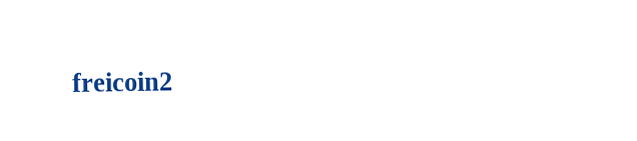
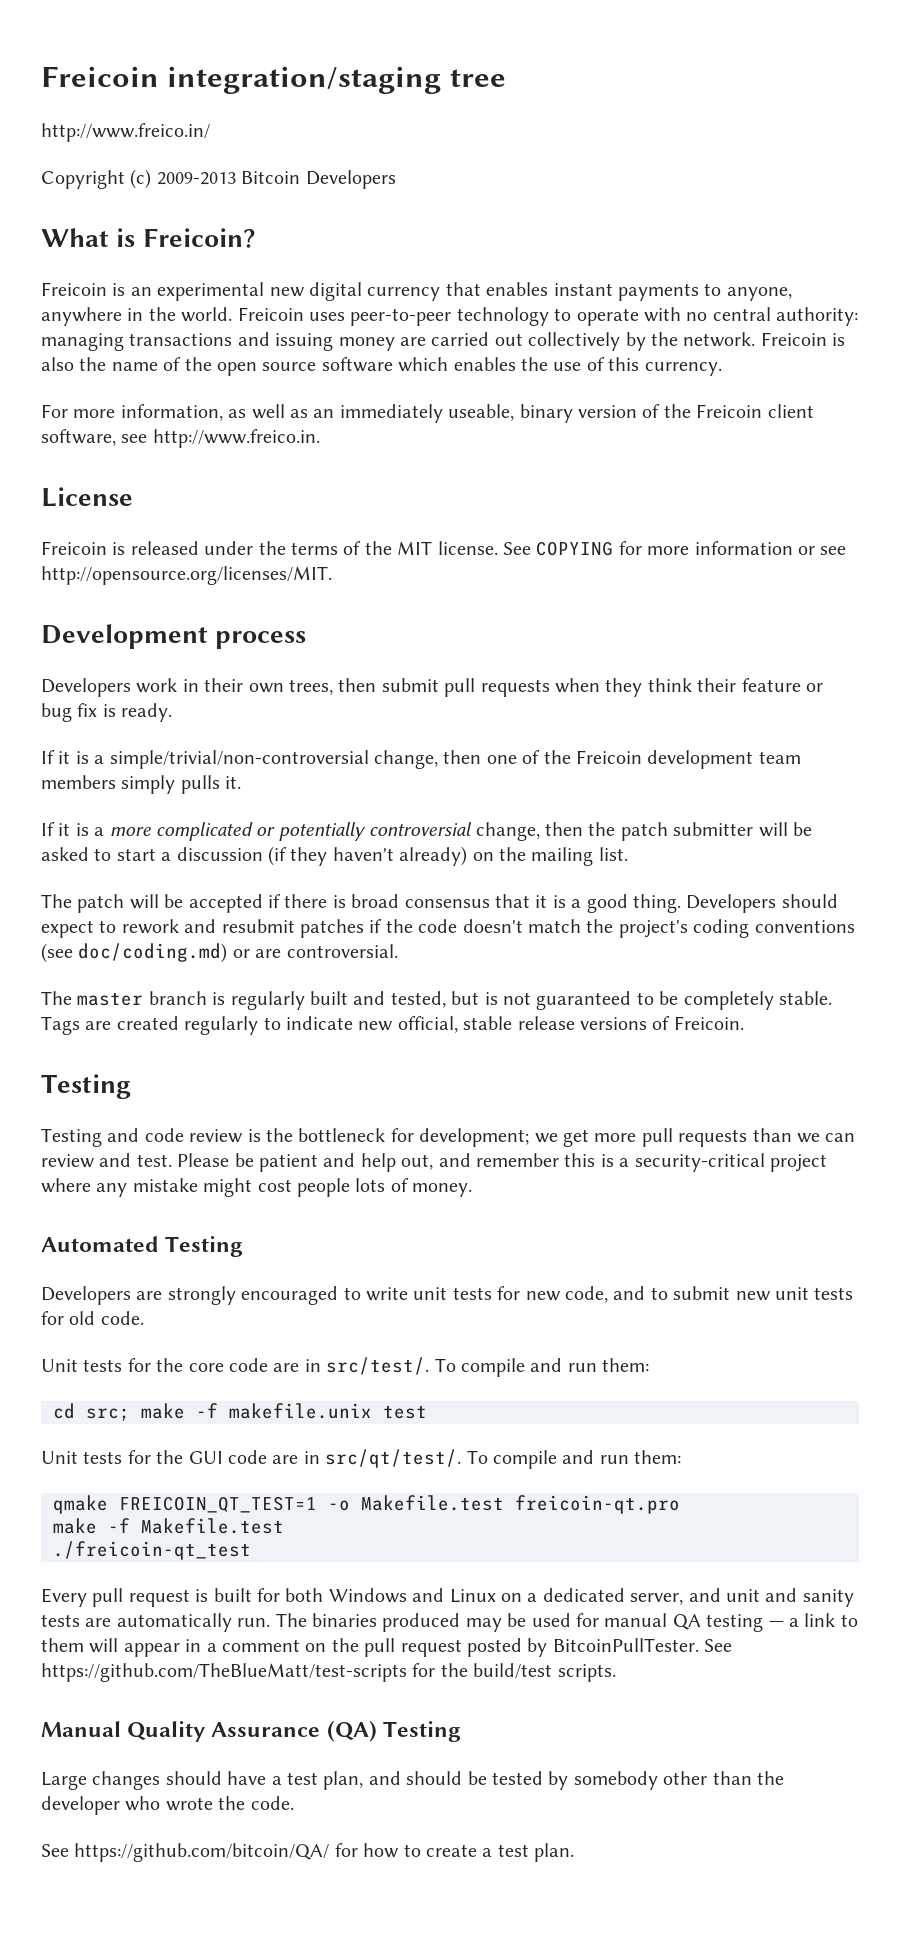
[72,71,173,92] freicoin2 -> [41,66,506,94] [41,123,210,142] [41,169,396,189] [41,228,256,248] [41,282,792,301] [41,307,859,326] [41,332,846,351] [41,357,722,376] [41,404,814,423] [41,429,320,448] [41,487,133,507] [41,541,847,556] [41,566,332,585] [41,624,307,649] [41,678,823,697] [41,703,173,722] [41,750,801,769] [41,775,242,794] [41,822,812,841] [41,846,628,866] [41,894,838,913] [41,919,855,938] [41,943,398,963] [41,991,832,1010] [41,1016,744,1035] [41,1074,131,1099] [41,1128,856,1147] [41,1153,827,1172] [41,1178,473,1197] [41,1236,244,1257] [41,1286,854,1305] [41,1311,144,1325] [41,1357,650,1377] [53,1403,427,1421] [41,1449,682,1469] [53,1495,680,1514] [53,1518,284,1534] [53,1541,251,1560] [41,1588,854,1607] [41,1613,858,1632] [41,1638,733,1657] [41,1663,616,1682] [41,1720,461,1742] [41,1771,784,1790] [41,1796,294,1815] [41,1843,575,1862] Freicoin integration/staging tree // http://www.freico.in/ // Copyright (c) 2009-2013 Bitcoin Developers // What is Freicoin? // Freicoin is an experimental new digital currency that enables instant payments to anyone, anywhere in the world. Freicoin uses peer-to-peer technology to operate with no central authority: managing transactions and issuing money are carried out collectively by the network. Freicoin is also the name of the open source software which enables the use of this currency. // For more information, as well as an immediately useable, binary version of the Freicoin client software, see http://www.freico.in. // License // Freicoin is released under the terms of the MIT license. See COPYING for more information or see http://opensource.org/licenses/MIT. // Development process // Developers work in their own trees, then submit pull requests when they think their feature or bug fix is ready. // If it is a simple/trivial/non-controversial change, then one of the Freicoin development team members simply pulls it. // If it is a more complicated or potentially controversial change, then the patch submitter will be asked to start a discussion (if they haven't already) on the mailing list. // The patch will be accepted if there is broad consensus that it is a good thing. Developers should expect to rework and resubmit patches if the code doesn't match the project's coding conventions (see doc/coding.md) or are controversial. // The master branch is regularly built and tested, but is not guaranteed to be completely stable. Tags are created regularly to indicate new official, stable release versions of Freicoin. // Testing // Testing and code review is the bottleneck for development; we get more pull requests than we can review and test. Please be patient and help out, and remember this is a security-critical project where any mistake might cost people lots of money. // Automated Testing // Developers are strongly encouraged to write unit tests for new code, and to submit new unit tests for old code. // Unit tests for the core code are in src/test/. To compile and run them: // cd src; make -f makefile.unix test // Unit tests for the GUI code are in src/qt/test/. To compile and run them: // qmake FREICOIN_QT_TEST=1 -o Makefile.test freicoin-qt.pro // make -f Makefile.test // ./freicoin-qt_test // Every pull request is built for both Windows and Linux on a dedicated server, and unit and sanity tests are automatically run. The binaries produced may be used for manual QA testing — a link to them will appear in a comment on the pull request posted by BitcoinPullTester. See https://github.com/TheBlueMatt/test-scripts for the build/test scripts. // Manual Quality Assurance (QA) Testing // Large changes should have a test plan, and should be tested by somebody other than the developer who wrote the code. // See https://github.com/bitcoin/QA/ for how to create a test plan.

